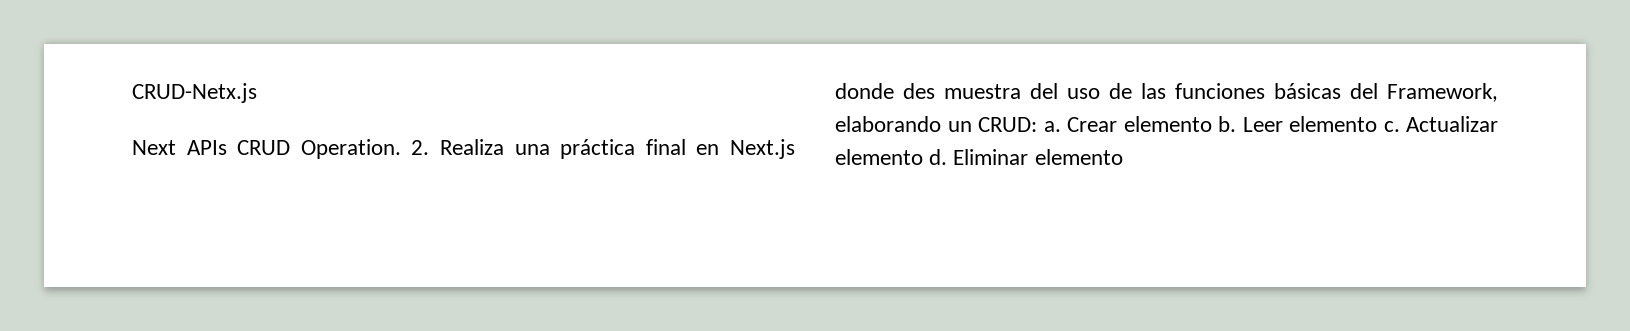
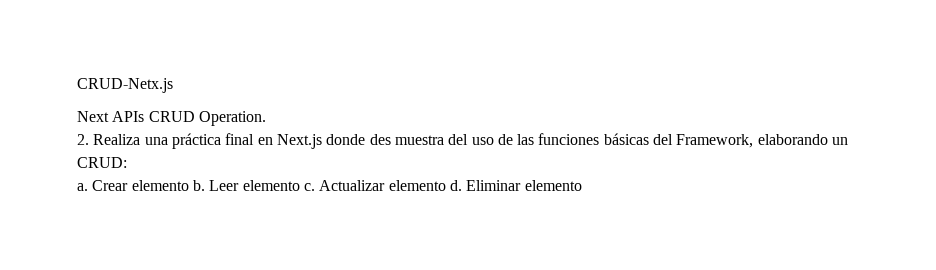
(401, 149) none -> (266, 118) //
(1037, 124) none -> (127, 162) //

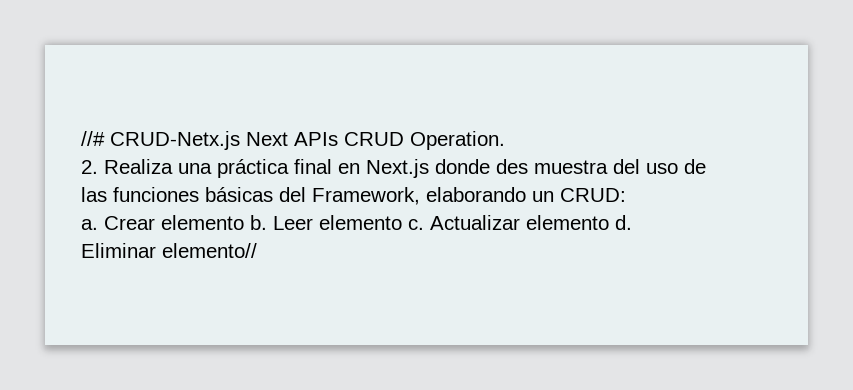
(77, 85) none -> [81,131,105,146] //#
(173, 85) // -> (240, 140) none
[524,180,582,191] elemento -> [162,243,257,258] elemento//

